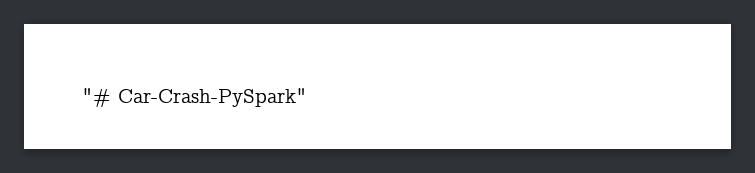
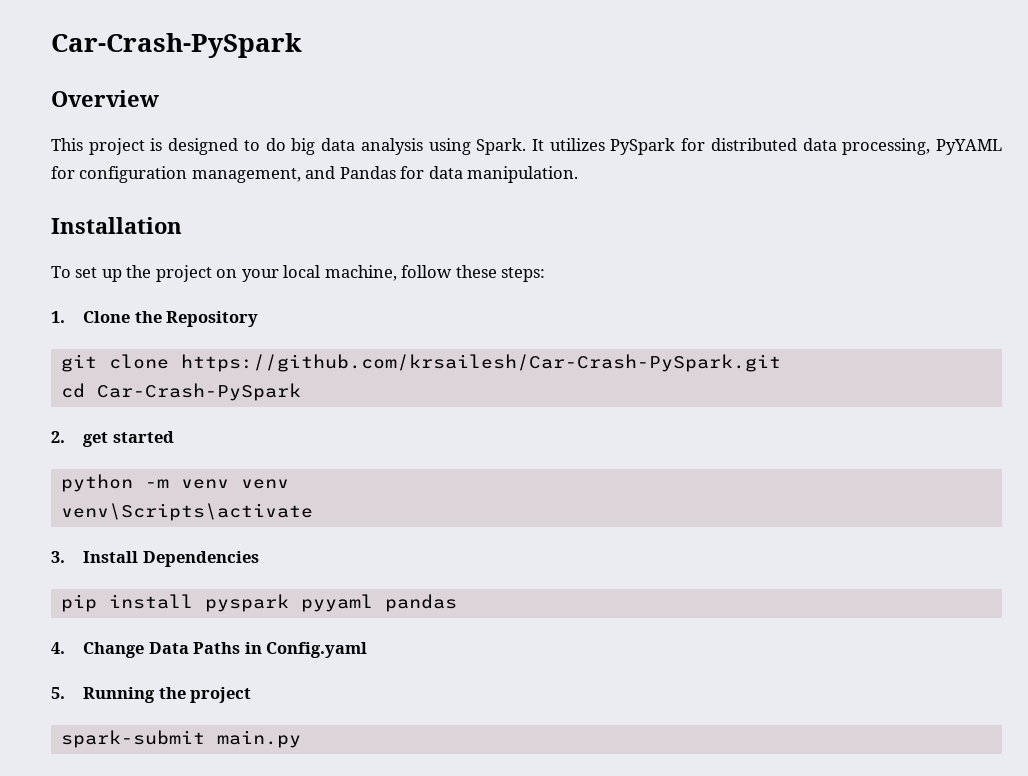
[82,88,307,108] "# Car-Crash-PySpark" -> [51,33,302,58] [51,90,159,107] [51,138,1002,155] [51,166,579,183] [51,217,182,234] [51,265,546,282] [51,311,259,327] [60,354,781,372] [60,383,301,401] [51,431,174,447] [60,474,289,492] [60,503,313,521] [51,551,259,567] [60,594,457,612] [51,642,368,658] [51,687,252,703] [60,730,301,748] Car-Crash-PySpark // Overview // This project is designed to do big data analysis using Spark. It utilizes PySpark for distributed data processing, PyYAML for configuration management, and Pandas for data manipulation. // Installation // To set up the project on your local machine, follow these steps: // 1. Clone the Repository // git clone https://github.com/krsailesh/Car-Crash-PySpark.git // cd Car-Crash-PySpark // 2. get started // python -m venv venv // venv\Scripts\activate // 3. Install Dependencies // pip install pyspark pyyaml pandas // 4. Change Data Paths in Config.yaml // 5. Running the project // spark-submit main.py

